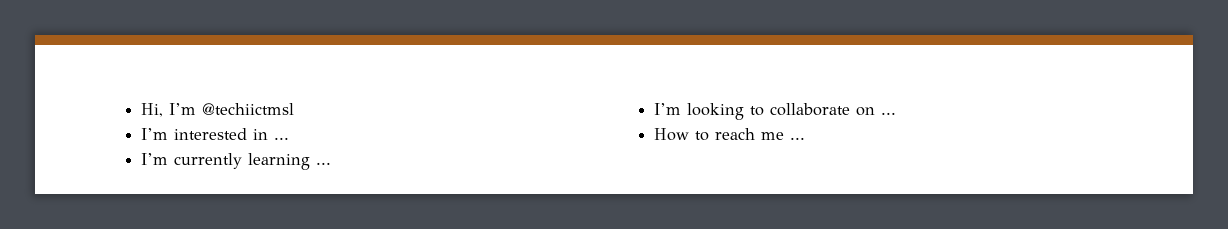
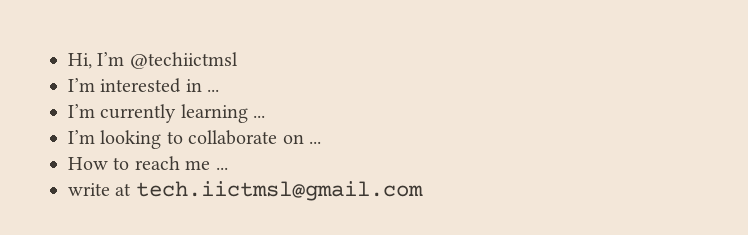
(806, 138) none -> [68,181,423,201] // write at tech.iictmsl@gmail.com

